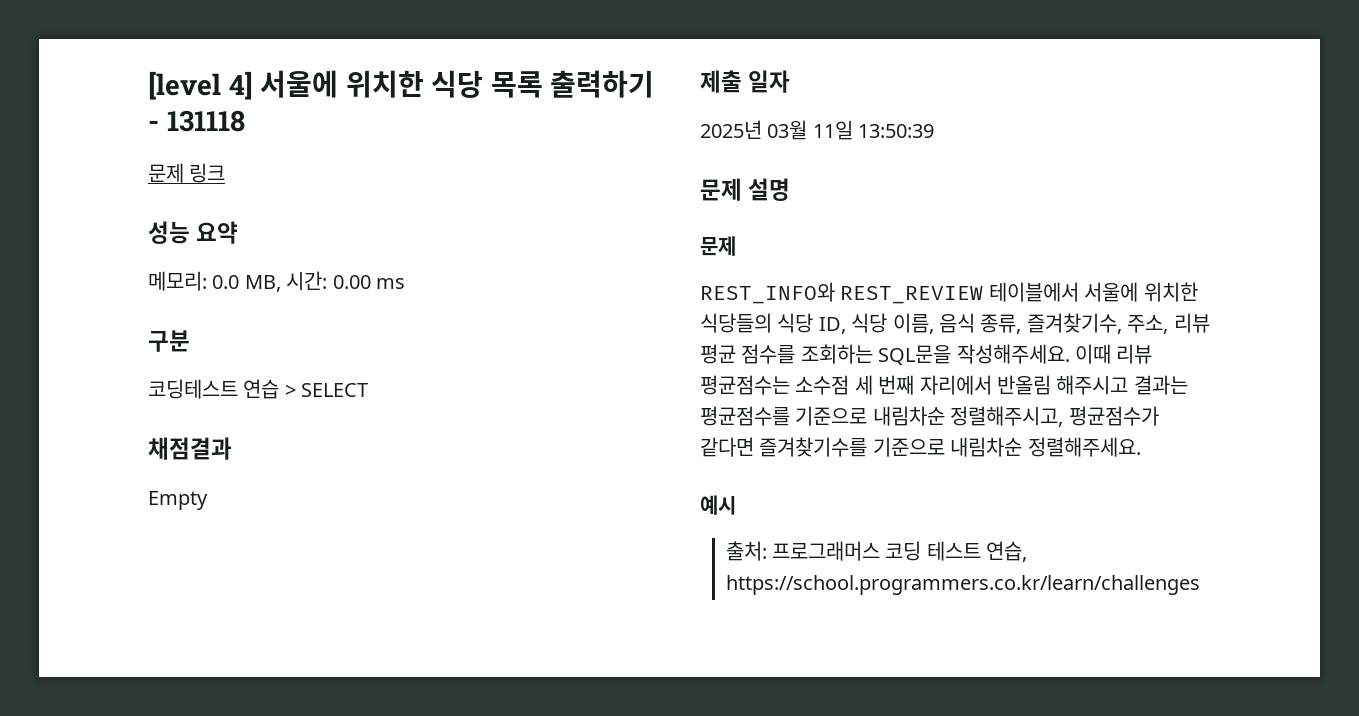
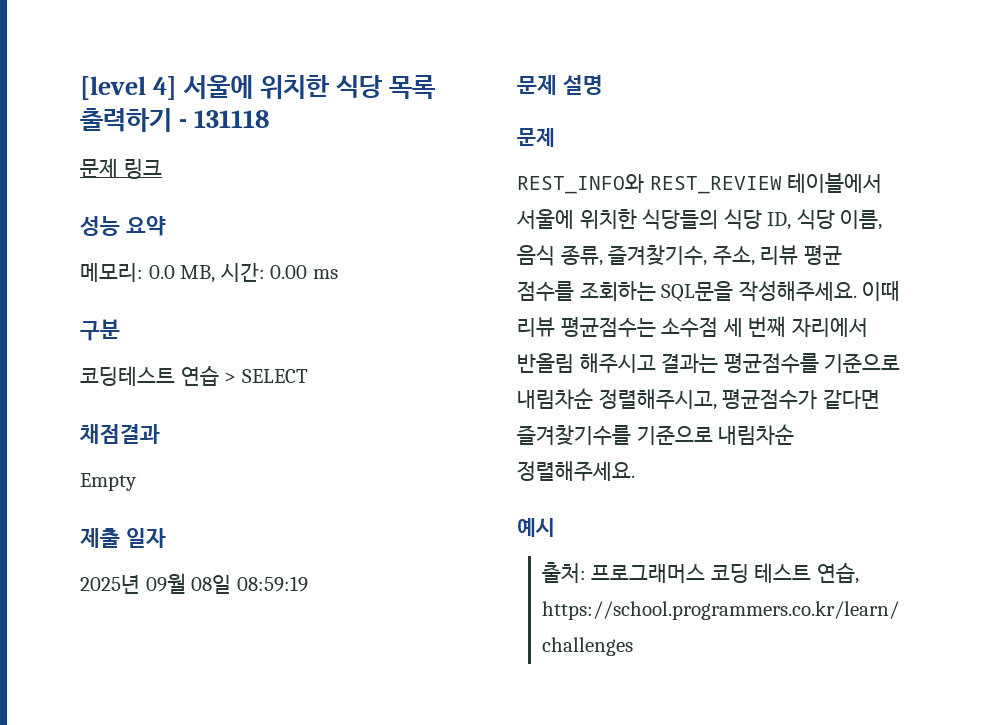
[767,120,935,140] 03월 11일 13:50:39 -> [145,573,308,594] 09월 08일 08:59:19

